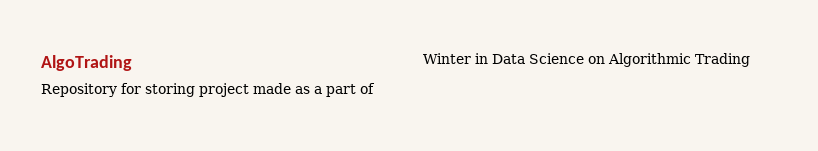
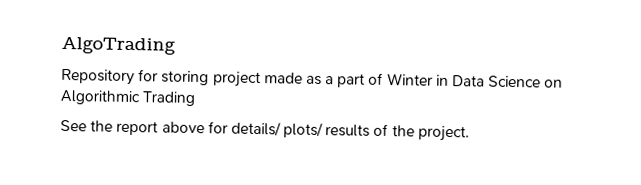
(750, 60) none -> [60,119,470,142] // See the report above for details/ plots/ results of the project.

